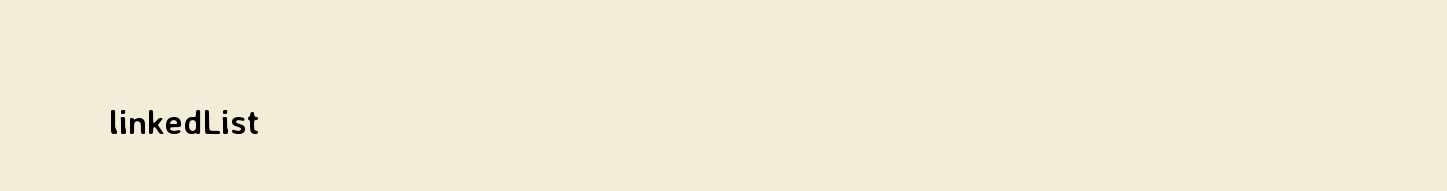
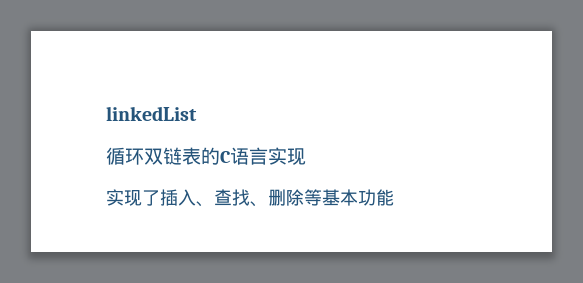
(259, 122) none -> [106,147,306,165] [106,189,394,207] // 循环双链表的C语言实现 // 实现了插入、查找、删除等基本功能

